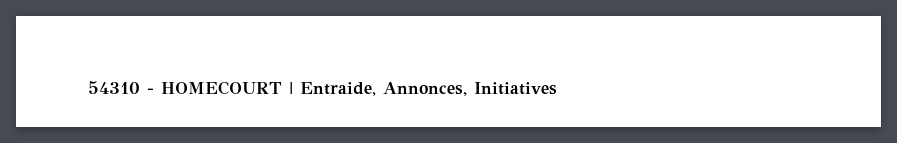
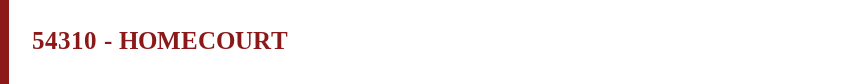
[289,82,557,96] | Entraide, Annonces, Initiatives -> (288, 40) none

